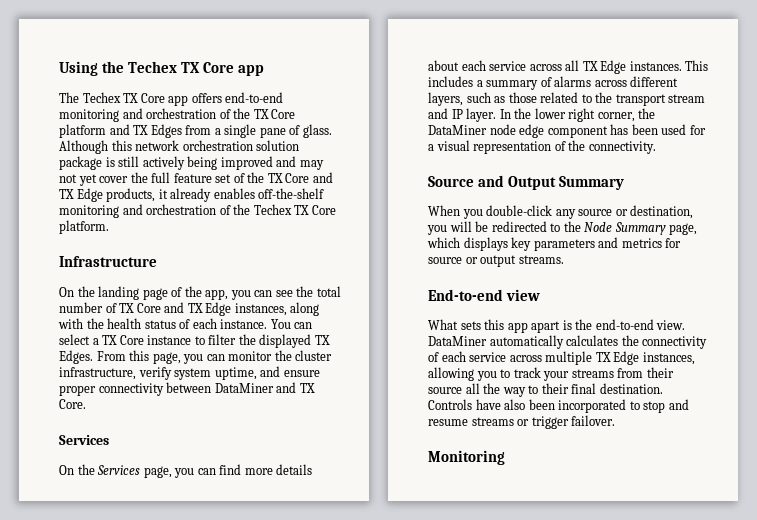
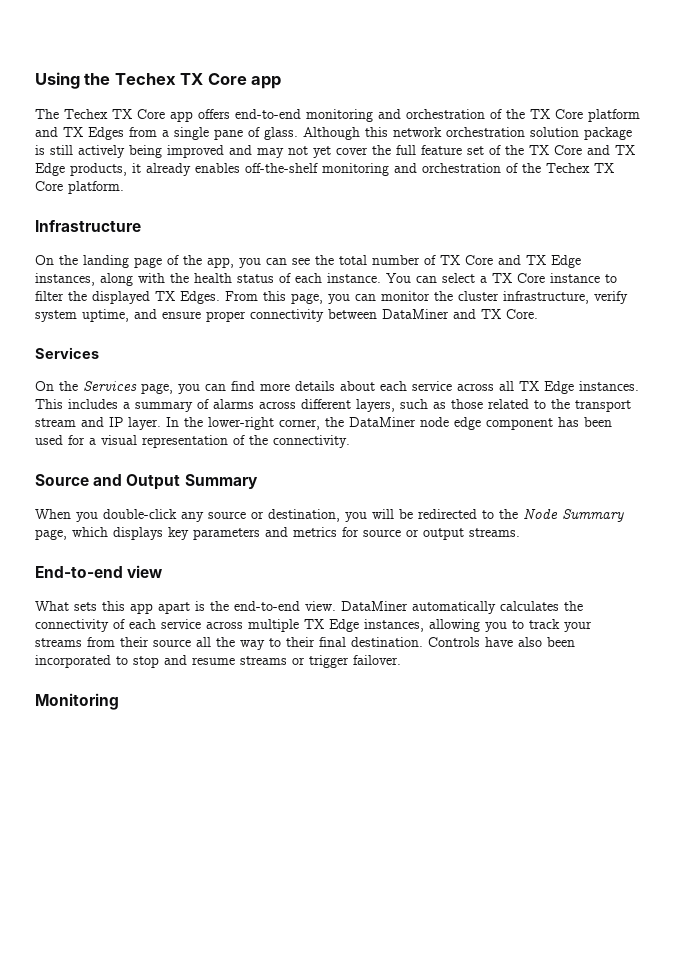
[534,108,596,122] lower right -> [208,417,274,430] lower-right

